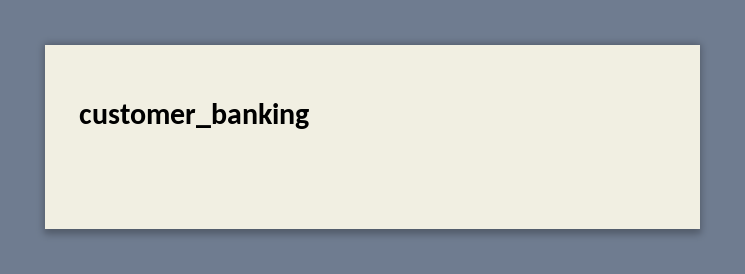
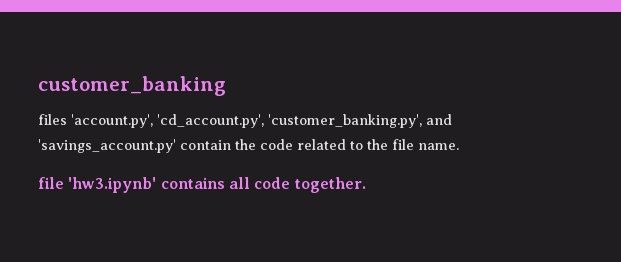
(309, 116) none -> [38,114,452,128] [38,139,459,153] [38,177,366,193] // files 'account.py', 'cd_account.py', 'customer_banking.py', and 'savings_account.py' contain the code related to the file name. // file 'hw3.ipynb' contains all code together.

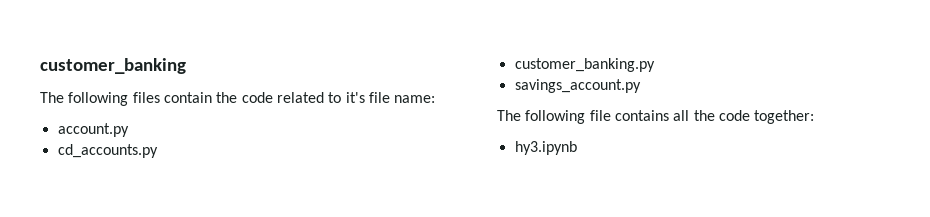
[38,114,452,128] [38,139,176,153] files 'account.py', 'cd_account.py', 'customer_banking.py', and 'savings_account.py' -> [40,92,160,106] The following files
[367,139,459,150] [38,177,366,193] the file name. // file 'hw3.ipynb' contains all code together. -> [345,92,436,103] [57,123,129,137] [57,144,158,158] [514,58,655,72] [514,79,641,93] [497,110,815,124] [514,141,577,155] it's file name: // account.py // cd_accounts.py // customer_banking.py // savings_account.py // The following file contains all the code together: // hy3.ipynb

